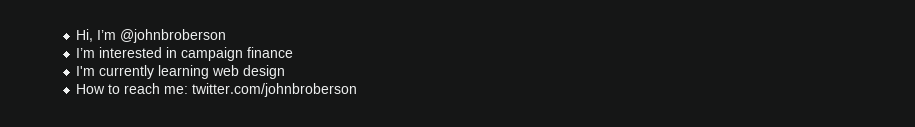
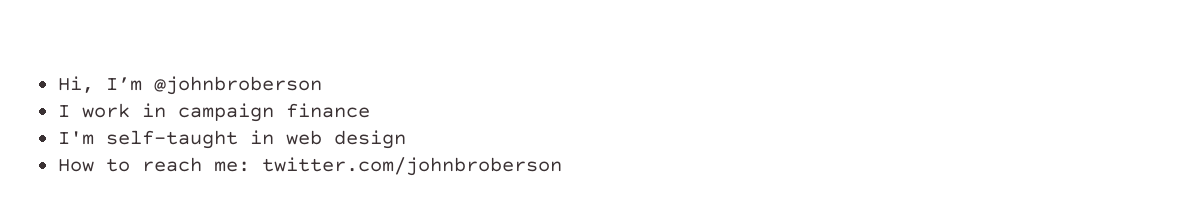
[76,47,163,58] I’m interested -> [57,103,130,118] I work
[99,65,210,79] currently learning -> [105,130,274,149] self-taught in

